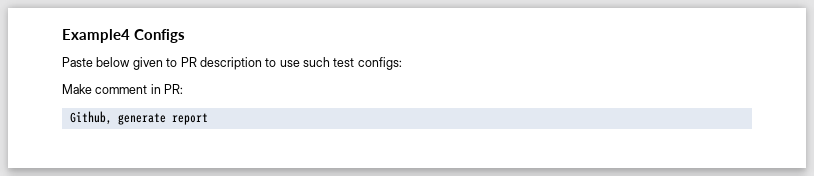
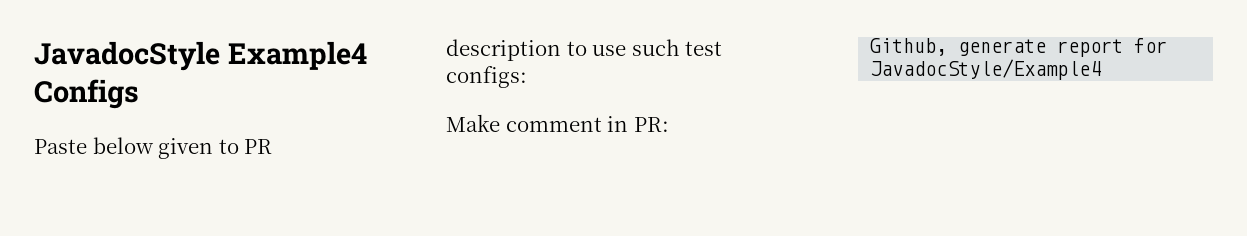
(62, 36) none -> [34,41,220,71] JavadocStyle
(208, 119) none -> [1134,38,1168,53] [870,59,1102,80] for JavadocStyle/Example4

